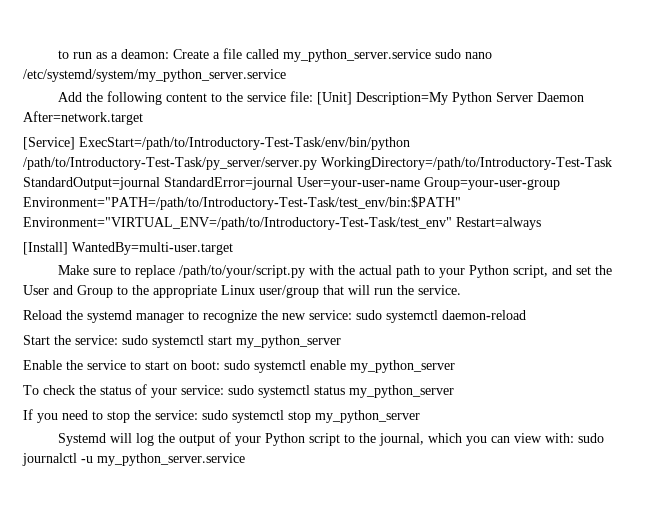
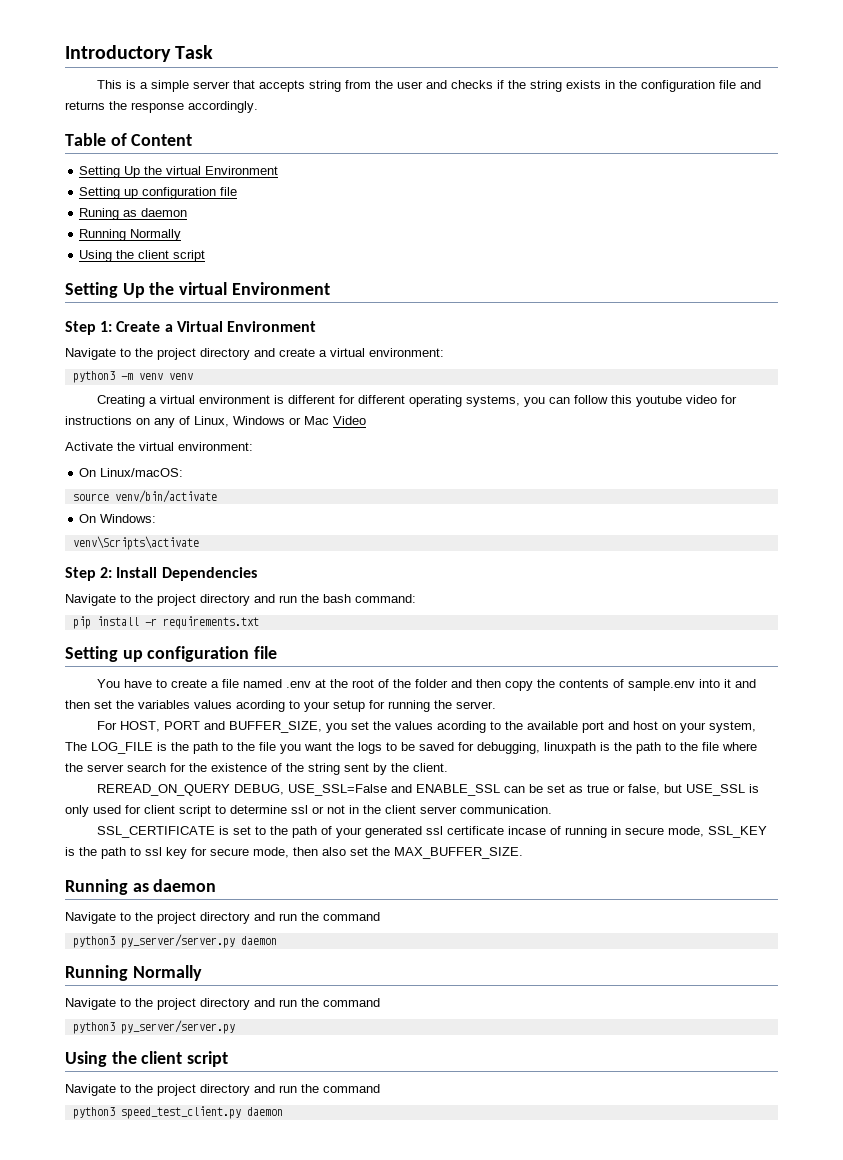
[58,48,493,62] [23,69,286,82] [58,91,585,105] [23,111,143,125] [23,137,410,150] [23,157,612,170] [23,177,560,190] [23,196,461,210] [23,217,541,230] [23,242,233,255] [58,265,613,278] [23,285,461,298] [23,310,526,323] [23,335,341,348] [23,360,455,373] [23,384,454,398] [23,409,420,423] [58,432,605,446] [22,453,245,466] to run as a deamon: Create a file called my_python_server.service sudo nano /etc/systemd/system/my_python_server.service // Add the following content to the service file: [Unit] Description=My Python Server Daemon After=network.target // [Service] ExecStart=/path/to/Introductory-Test-Task/env/bin/python /path/to/Introductory-Test-Task/py_server/server.py WorkingDirectory=/path/to/Introductory-Test-Task StandardOutput=journal StandardError=journal User=your-user-name Group=your-user-group Environment="PATH=/path/to/Introductory-Test-Task/test_env/bin:$PATH" Environment="VIRTUAL_ENV=/path/to/Introductory-Test-Task/test_env" Restart=always // [Install] WantedBy=multi-user.target // Make sure to replace /path/to/your/script.py with the actual path to your Python script, and set the User and Group to the appropriate Linux user/group that will run the service. // Reload the systemd manager to recognize the new service: sudo systemctl daemon-reload // Start the service: sudo systemctl start my_python_server // Enable the service to start on boot: sudo systemctl enable my_python_server // To check the status of your service: sudo systemctl status my_python_server // If you need to stop the service: sudo systemctl stop my_python_server // Systemd will log the output of your Python script to the journal, which you can view with: sudo journalctl -u my_python_server.service -> [65,45,214,62] [96,80,761,92] [65,101,258,113] [65,133,193,146] [79,166,279,178] [79,187,238,199] [79,208,188,220] [79,229,182,241] [79,250,206,262] [65,282,330,298] [65,321,316,335] [65,348,444,360] [72,371,193,383] [96,395,737,407] [65,416,366,428] [65,442,253,451] [79,468,184,477] [72,490,217,503] [79,514,157,523] [72,536,199,550] [65,567,257,581] [65,594,416,606] [72,616,259,629] [65,646,278,662] [96,679,756,691] [65,700,496,712] [96,721,756,733] [65,742,757,754] [65,763,448,775] [96,784,759,796] [65,805,552,817] [96,826,767,838] [65,847,523,859] [65,879,217,895] [65,912,380,924] [72,934,277,948] [65,965,202,981] [65,998,380,1010] [72,1020,235,1034] [65,1051,229,1067] [65,1084,380,1096] [72,1106,283,1119] Introductory Task // This is a simple server that accepts string from the user and checks if the string exists in the configuration file and returns the response accordingly. // Table of Content // Setting Up the virtual Environment // Setting up configuration file // Runing as daemon // Running Normally // Using the client script // Setting Up the virtual Environment // Step 1: Create a Virtual Environment // Navigate to the project directory and create a virtual environment: // python3 -m venv venv // Creating a virtual environment is different for different operating systems, you can follow this youtube video for instructions on any of Linux, Windows or Mac Video // Activate the virtual environment: // On Linux/macOS: // source venv/bin/activate // On Windows: // venv\Scripts\activate // Step 2: Install Dependencies // Navigate to the project directory and run the bash command: // pip install -r requirements.txt // Setting up configuration file // You have to create a file named .env at the root of the folder and then copy the contents of sample.env into it and then set the variables values acording to your setup for running the server. // For HOST, PORT and BUFFER_SIZE, you set the values acording to the available port and host on your system, The LOG_FILE is the path to the file you want the logs to be saved for debugging, linuxpath is the path to the file where the server search for the existence of the string sent by the client. // REREAD_ON_QUERY DEBUG, USE_SSL=False and ENABLE_SSL can be set as true or false, but USE_SSL is only used for client script to determine ssl or not in the client server communication. // SSL_CERTIFICATE is set to the path of your generated ssl certificate incase of running in secure mode, SSL_KEY is the path to ssl key for secure mode, then also set the MAX_BUFFER_SIZE. // Running as daemon // Navigate to the project directory and run the command // python3 py_server/server.py daemon // Running Normally // Navigate to the project directory and run the command // python3 py_server/server.py // Using the client script // Navigate to the project directory and run the command // python3 speed_test_client.py daemon

